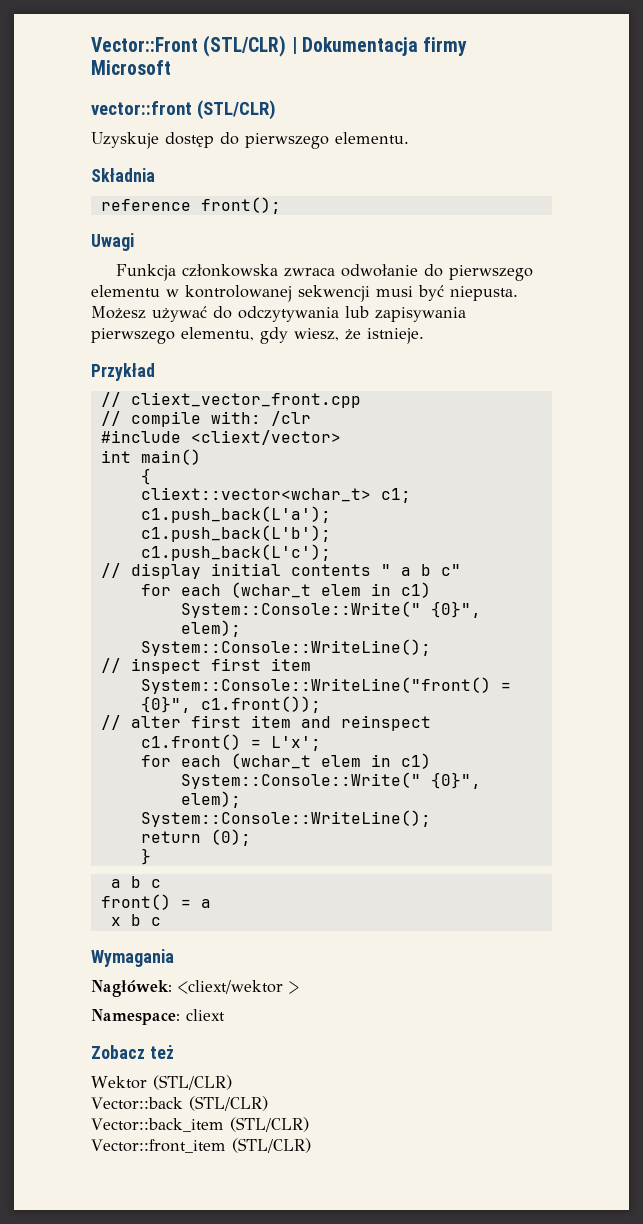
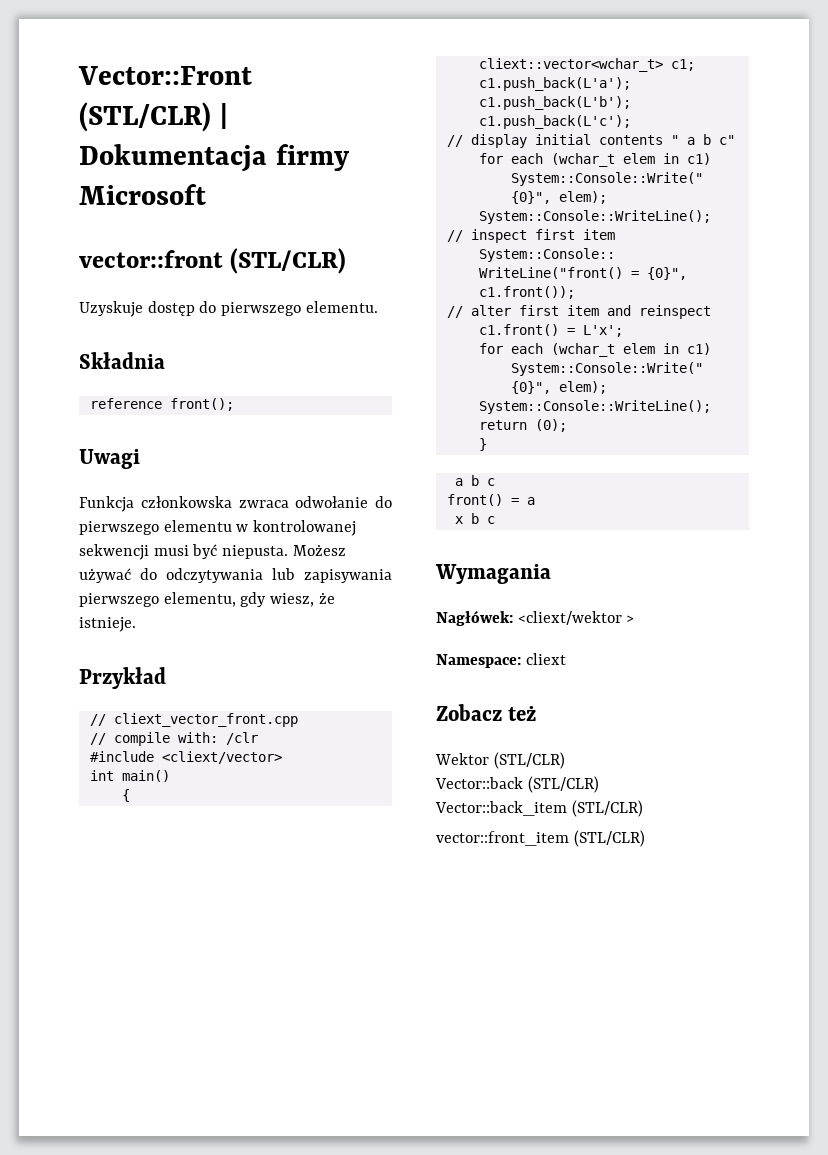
[91,1139,226,1153] Vector::front_item -> [436,831,569,846] vector::front_item

